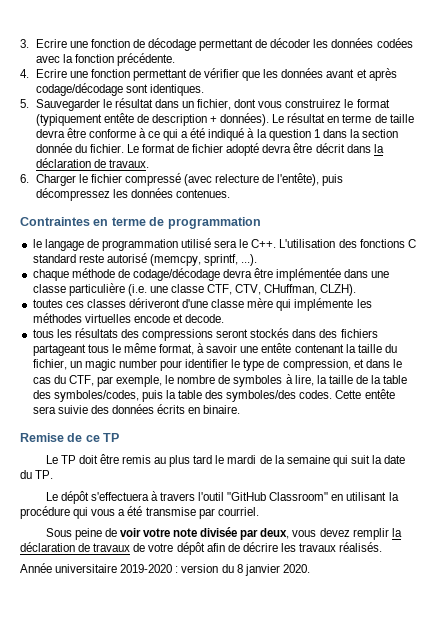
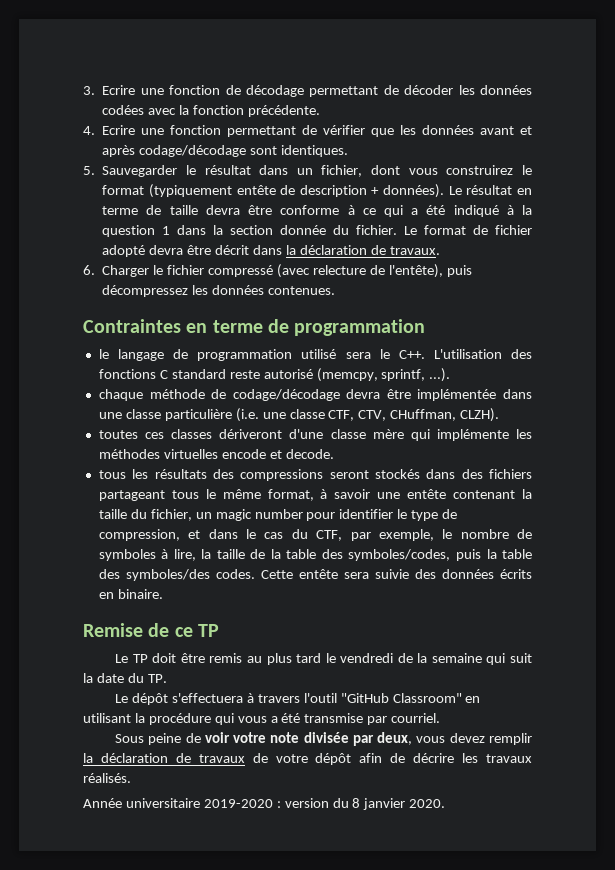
[227,455,257,464] mardi -> [340,653,394,663] vendredi

